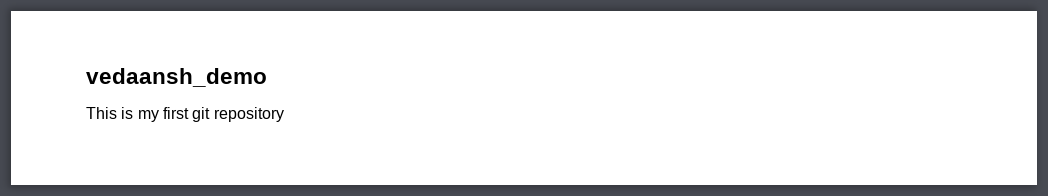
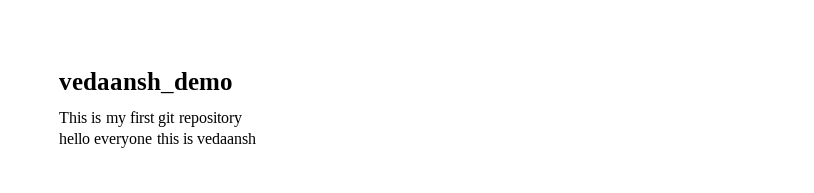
(284, 114) none -> [59,133,257,148] // hello everyone this is vedaansh

